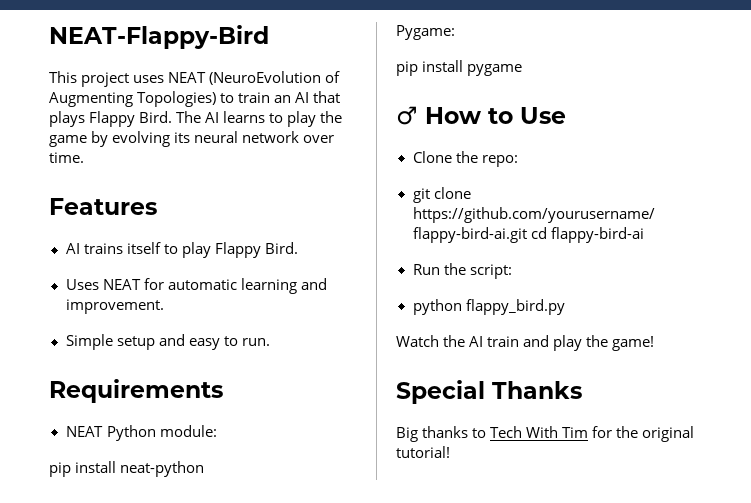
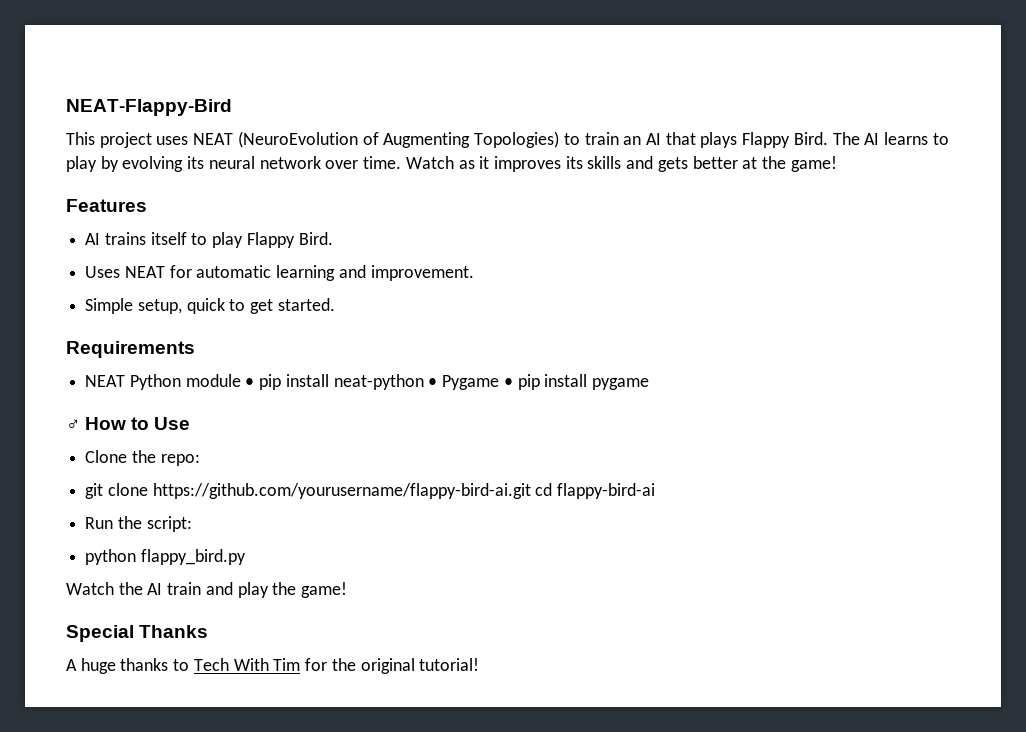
[320,111,343,123] [49,135,87,147] the game -> (97, 164) none
(84, 157) none -> [405,156,837,172] Watch as it improves its skills and gets better at the game!
[116,334,270,350] setup and easy to run. -> [137,298,335,314] setup, quick to get started.
[159,425,217,437] module: // -> [185,374,255,387] module •
[396,25,455,40] // Pygame: // -> [428,375,513,390] • Pygame •
[396,427,418,442] Big -> [66,658,116,674] A huge

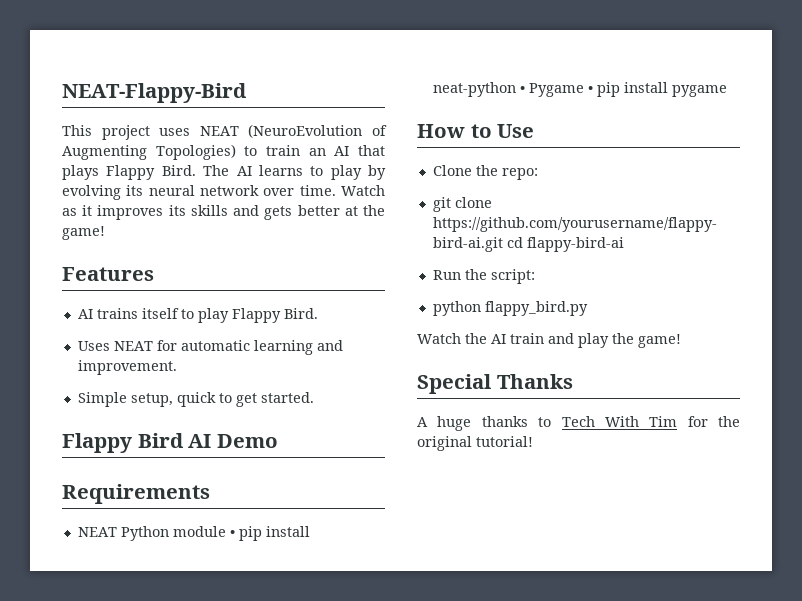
(335, 304) none -> [62,433,278,453] // Flappy Bird AI Demo
[66,419,80,430] ♂ -> (727, 91) none

